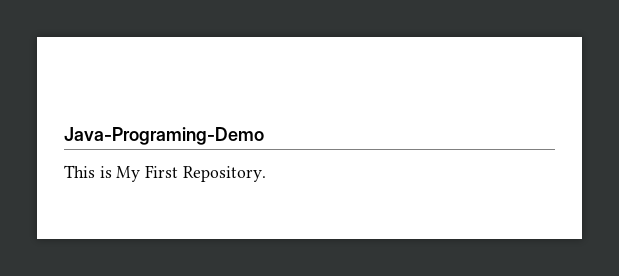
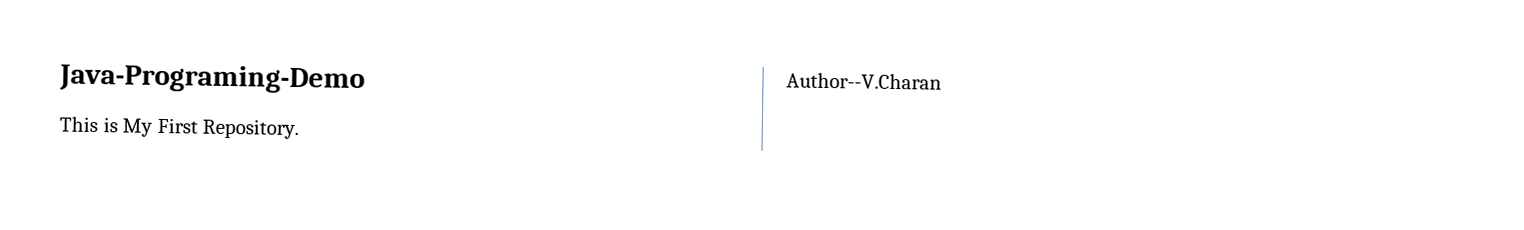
(266, 174) none -> [786,72,942,90] // Author--V.Charan

